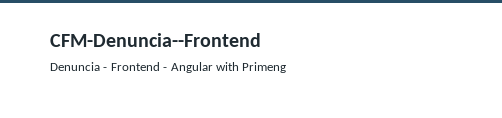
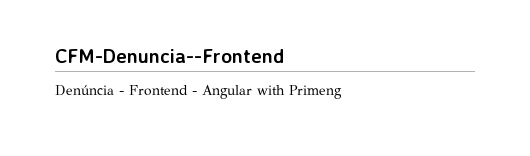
[50,62,100,71] Denuncia -> [55,85,114,96] Denúncia

